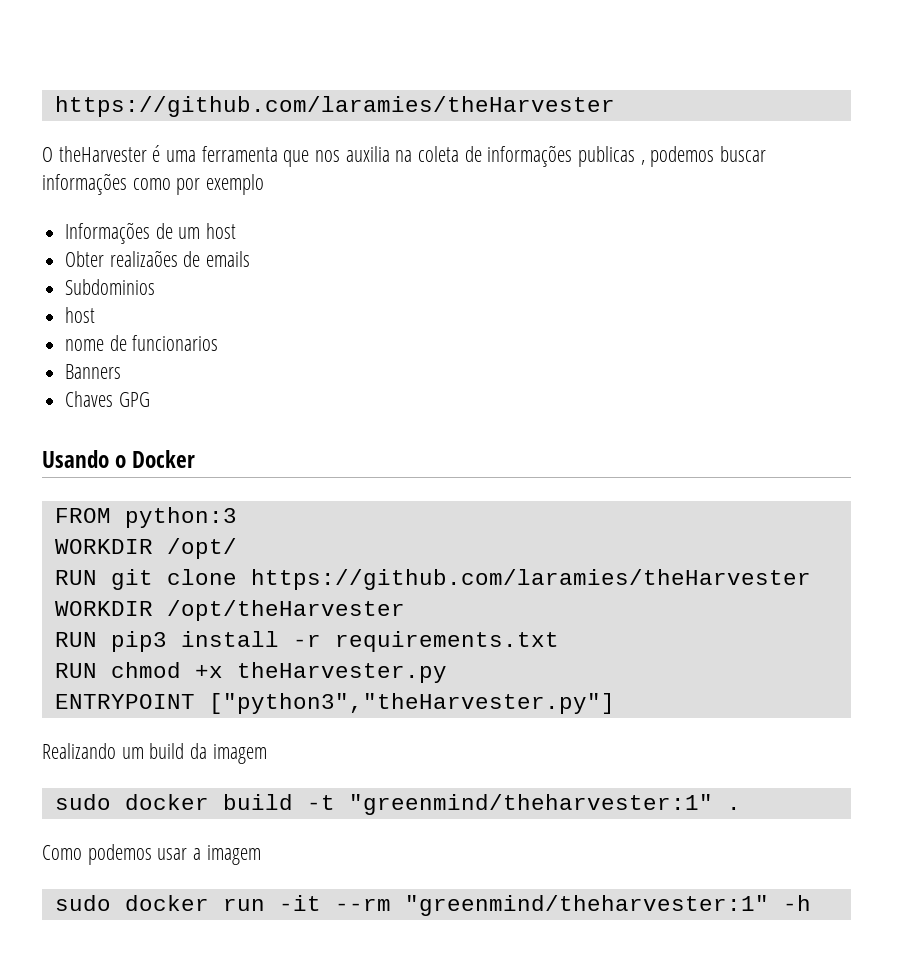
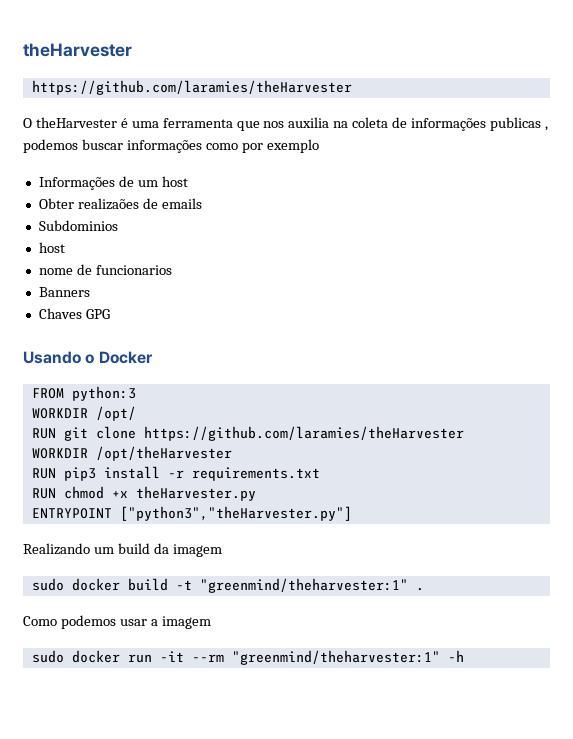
(54, 106) none -> [23,43,132,57] theHarvester //

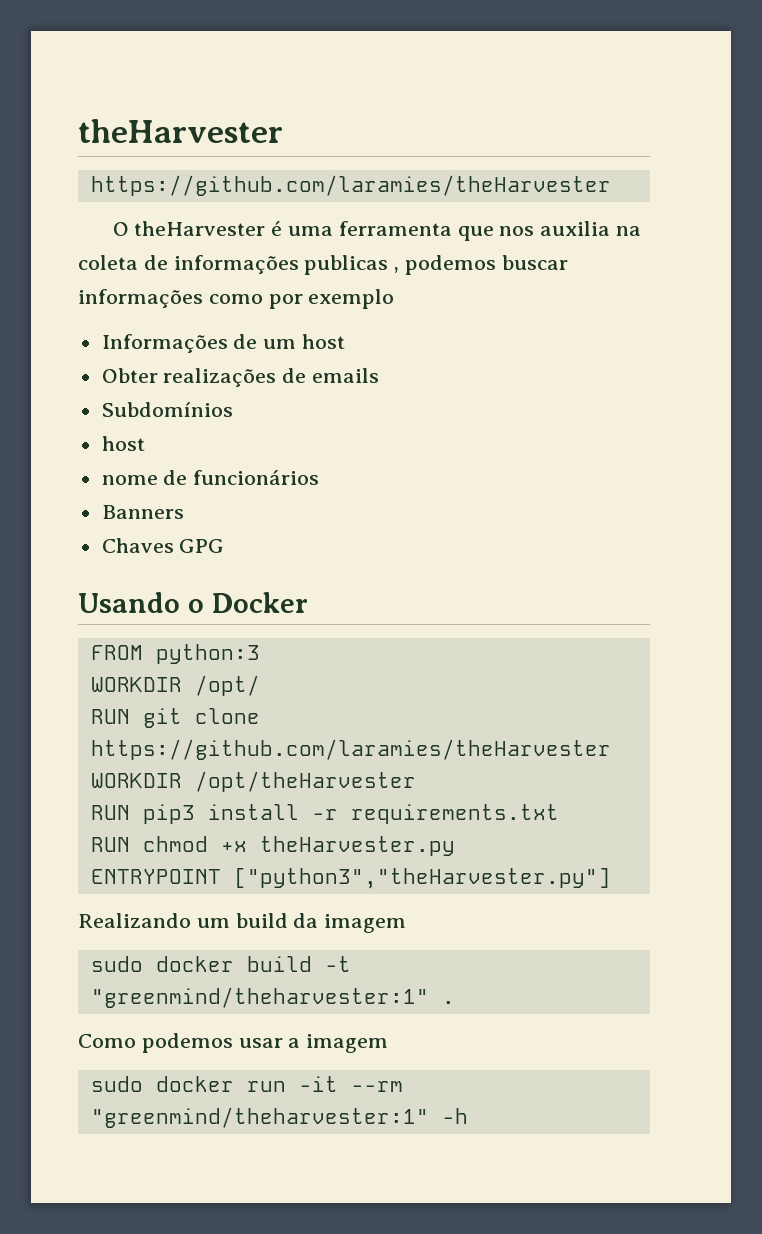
[77,198,139,210] realizaões -> [163,368,277,387] realizações
[38,220,118,231] Subdominios -> [101,402,233,417] Subdomínios
[95,265,172,275] funcionarios -> [193,470,320,485] funcionários

